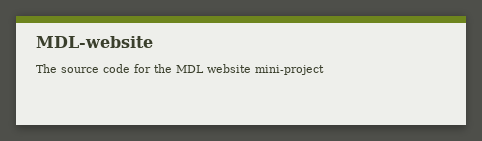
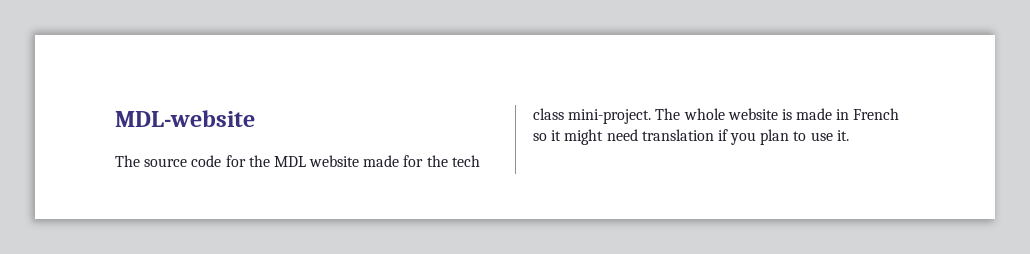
[255,65,324,75] mini-project -> [363,155,480,167] [533,108,900,124] [533,129,849,145] made for the tech class mini-project. The whole website is made in French so it might need translation if you plan to use it.

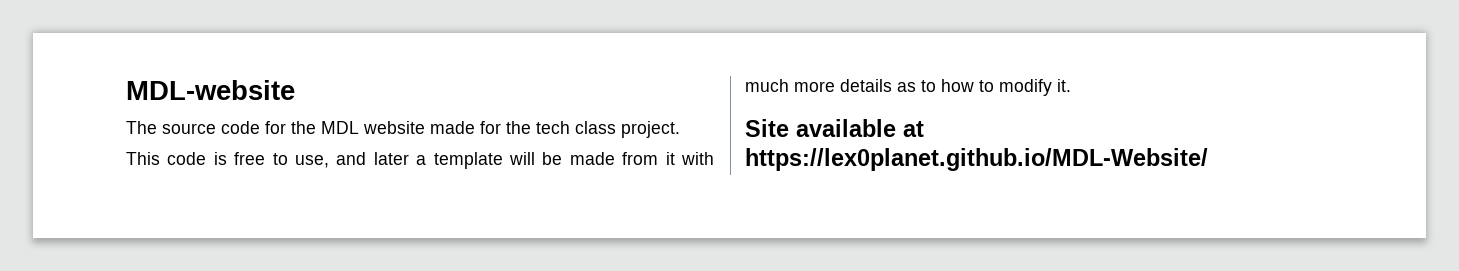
[568,108,900,124] [533,129,849,145] mini-project. The whole website is made in French so it might need translation if you plan to use it. -> [621,121,680,138] [126,152,714,169] [745,79,1071,96] [745,119,924,137] [745,148,1208,171] project. // This code is free to use, and later a template will be made from it with much more details as to how to modify it. // Site available at https://lex0planet.github.io/MDL-Website/

